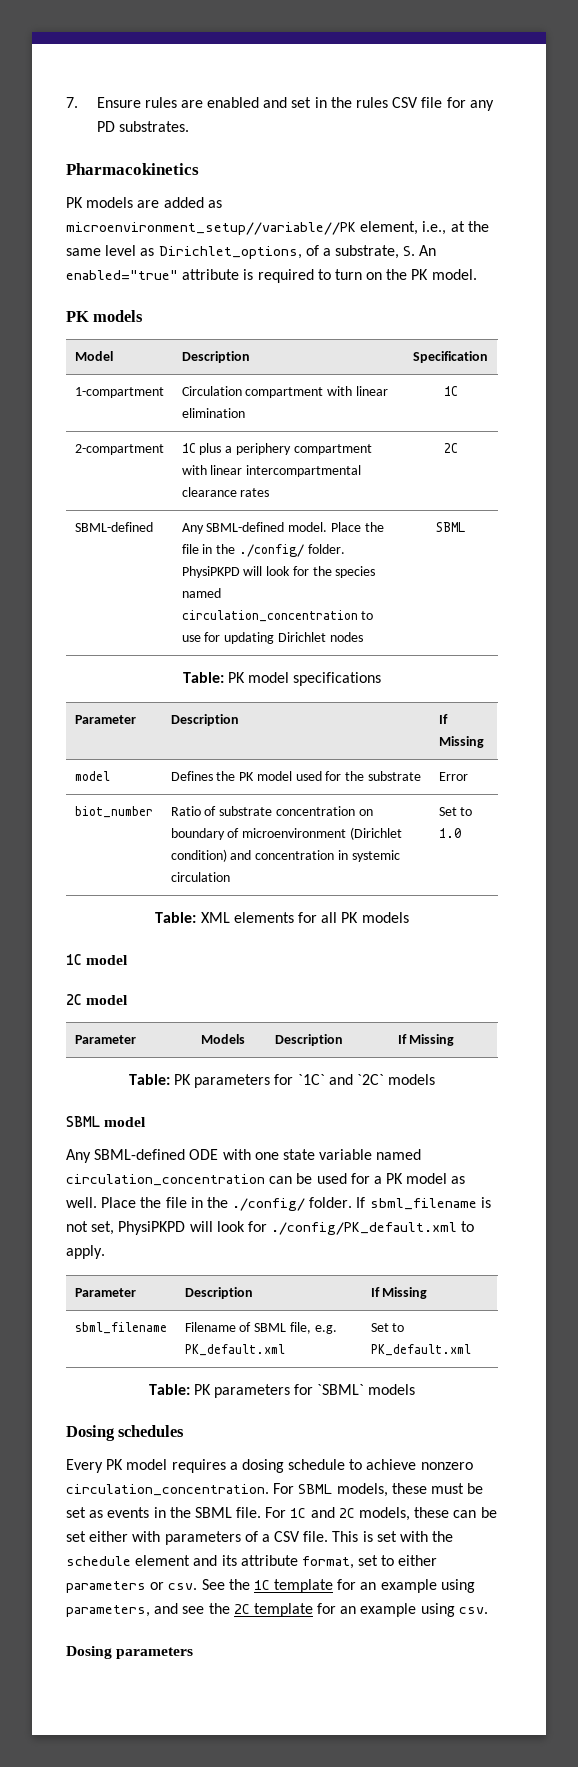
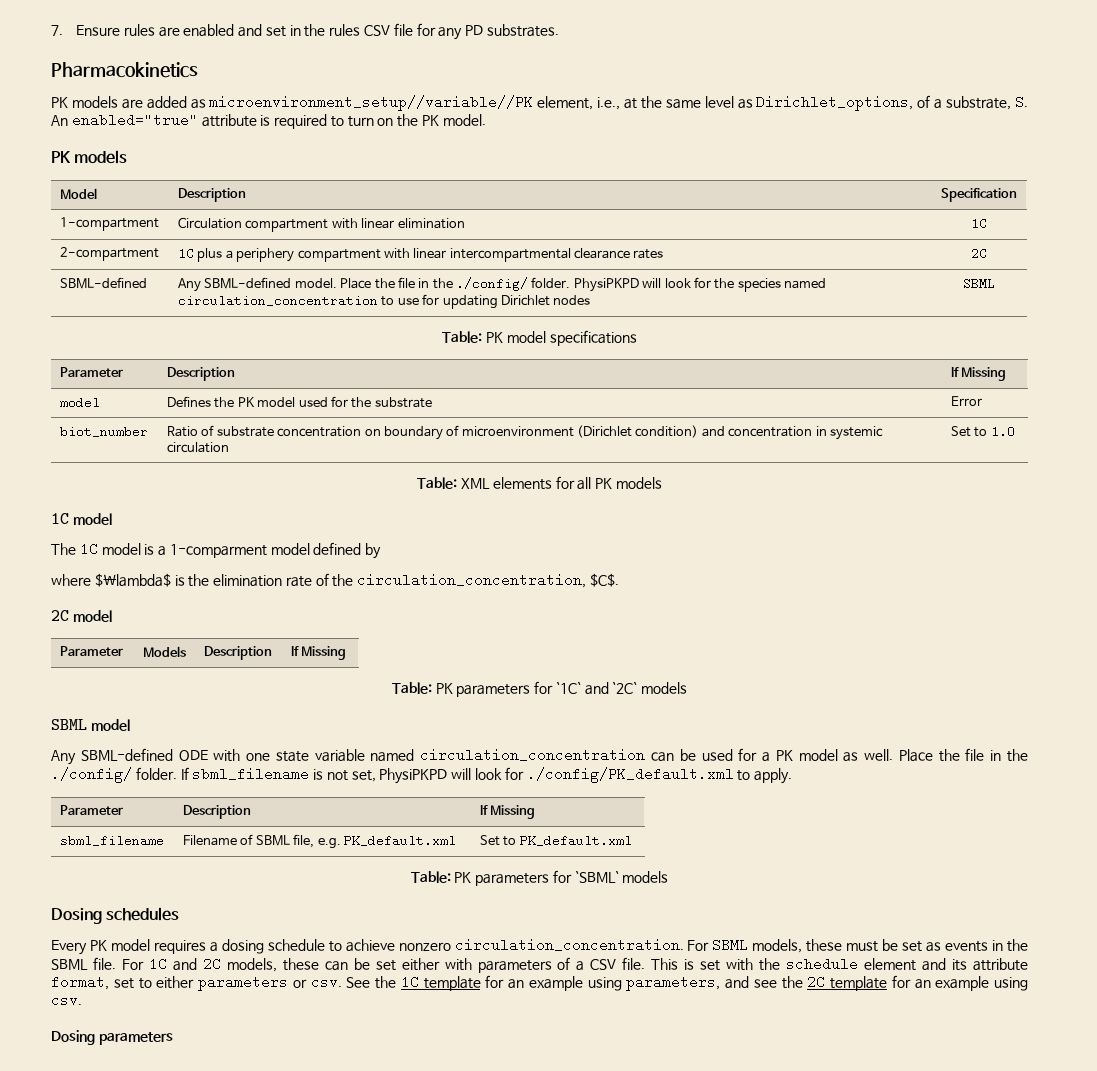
(129, 960) none -> [51,542,382,559] [51,573,620,588] // The 1C model is a 1-comparment model defined by // where $\lambda$ is the elimination rate of the circulation_concentration, $C$.

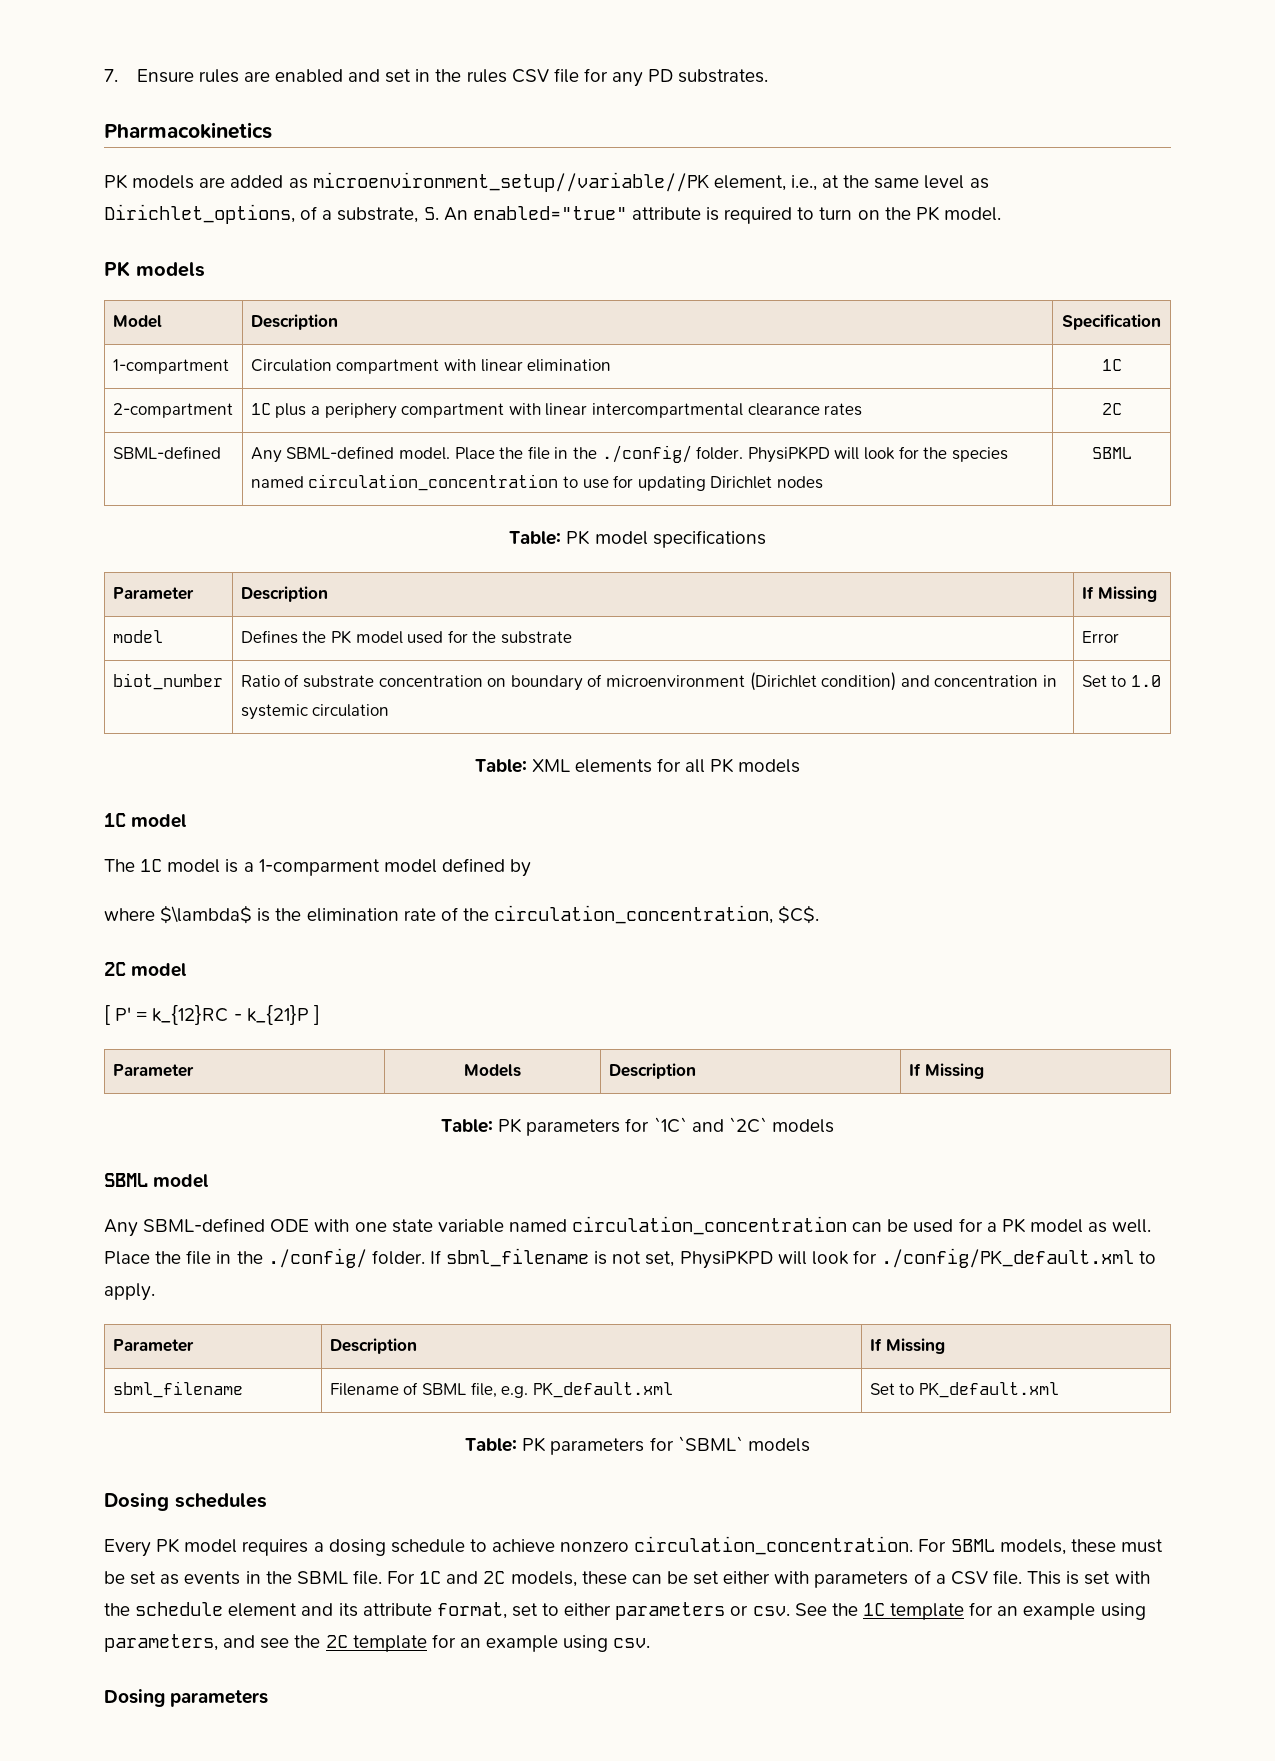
(112, 616) none -> [104,1005,320,1025] // [ P' = k_{12}RC - k_{21}P ]

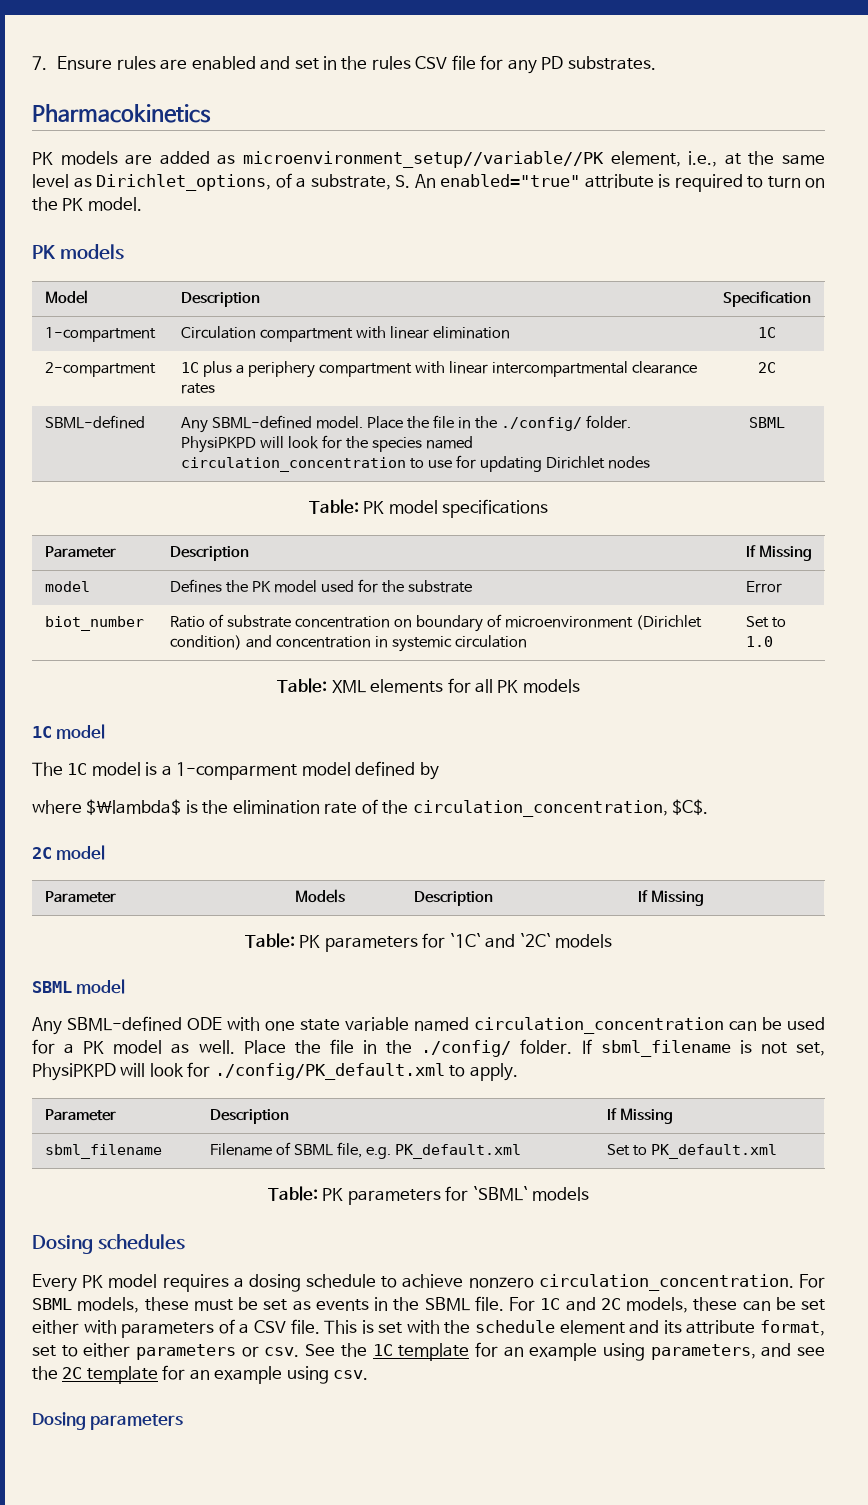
[104,1005,320,1025] // [ P' = k_{12}RC - k_{21}P ] -> (106, 852) none

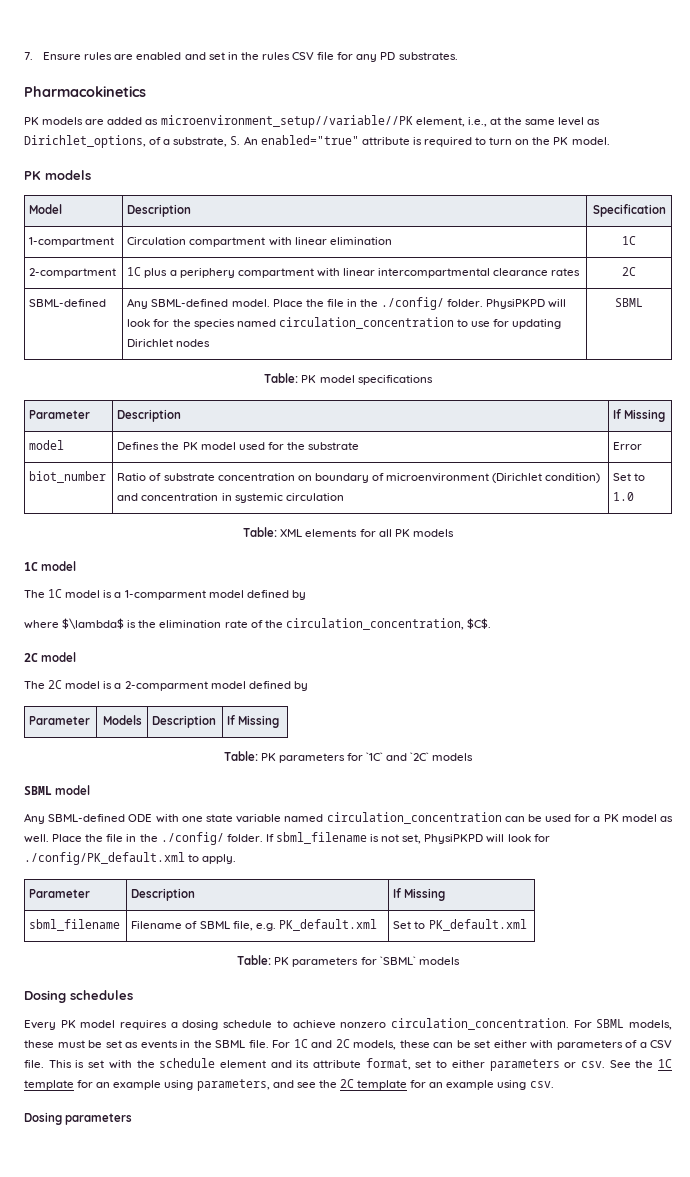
(106, 852) none -> [24,680,308,691] // The 2C model is a 2-comparment model defined by

